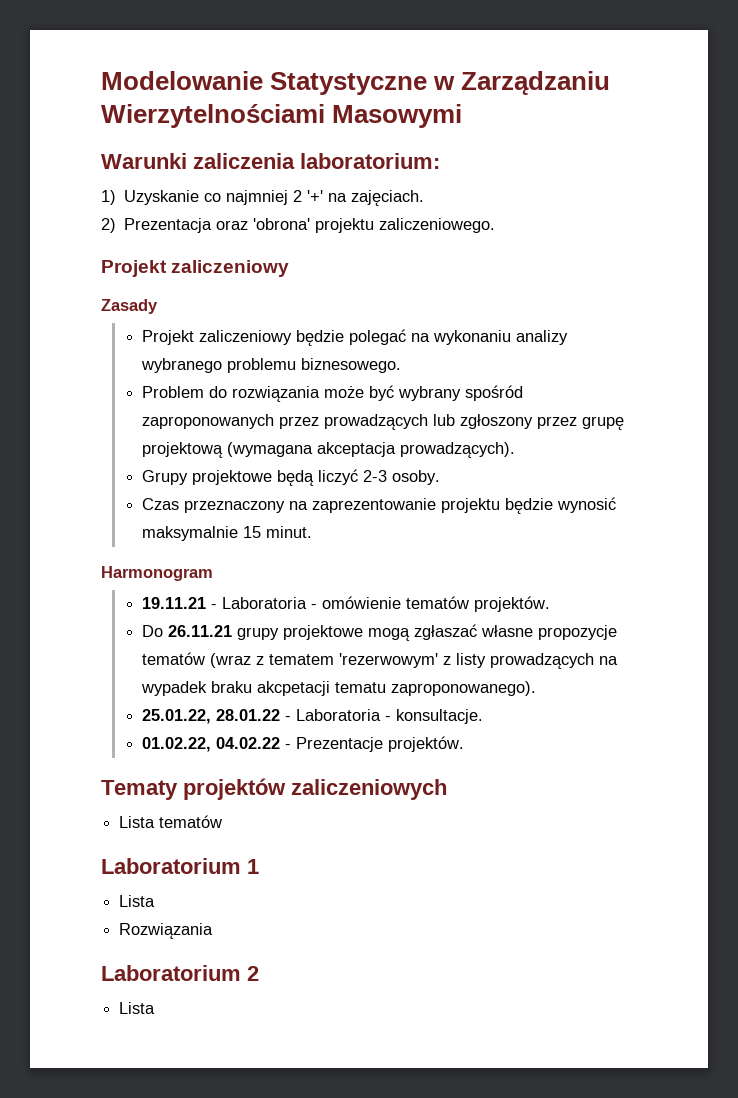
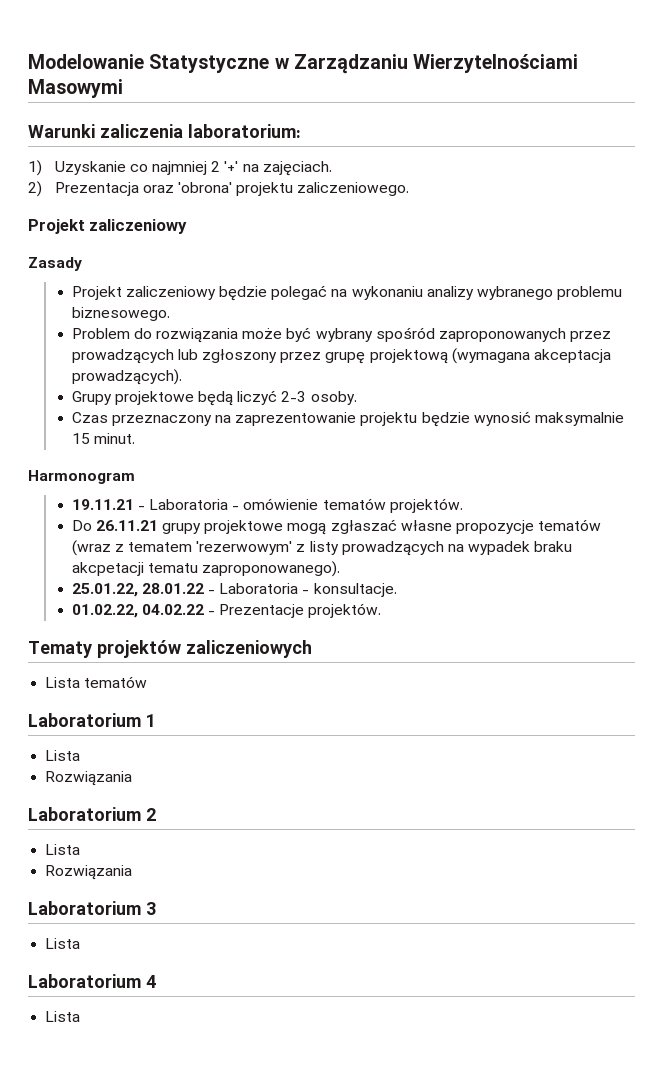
(156, 1008) none -> [45,865,133,880] [28,901,156,915] [45,938,81,949] [28,974,156,988] [45,1011,81,1022] // Rozwiązania // Laboratorium 3 // Lista // Laboratorium 4 // Lista

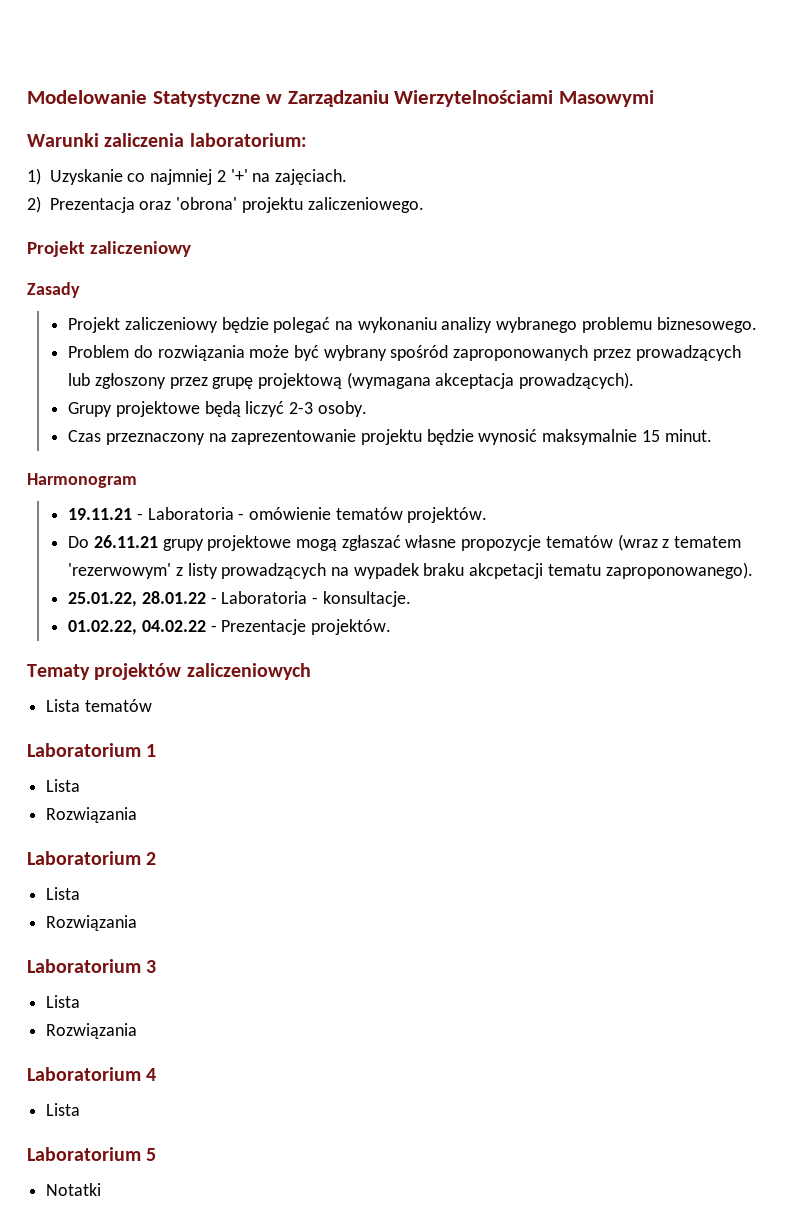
(81, 943) none -> [46,1023,138,1039] // Rozwiązania
(81, 1016) none -> [27,1147,157,1161] [46,1183,102,1196] // Laboratorium 5 // Notatki

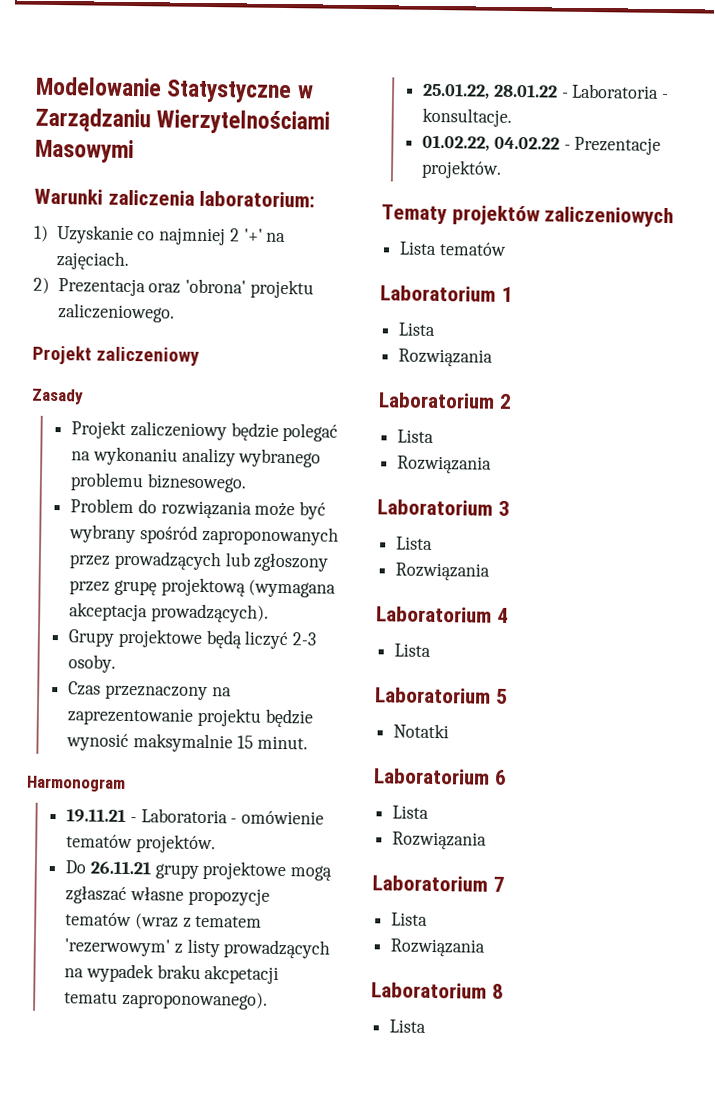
(102, 1189) none -> [374,768,507,785] [392,805,430,819] [392,831,488,850] [372,875,505,892] [391,912,429,926] [390,938,486,957] [371,982,504,999] [389,1019,427,1033] // Laboratorium 6 // Lista // Rozwiązania // Laboratorium 7 // Lista // Rozwiązania // Laboratorium 8 // Lista

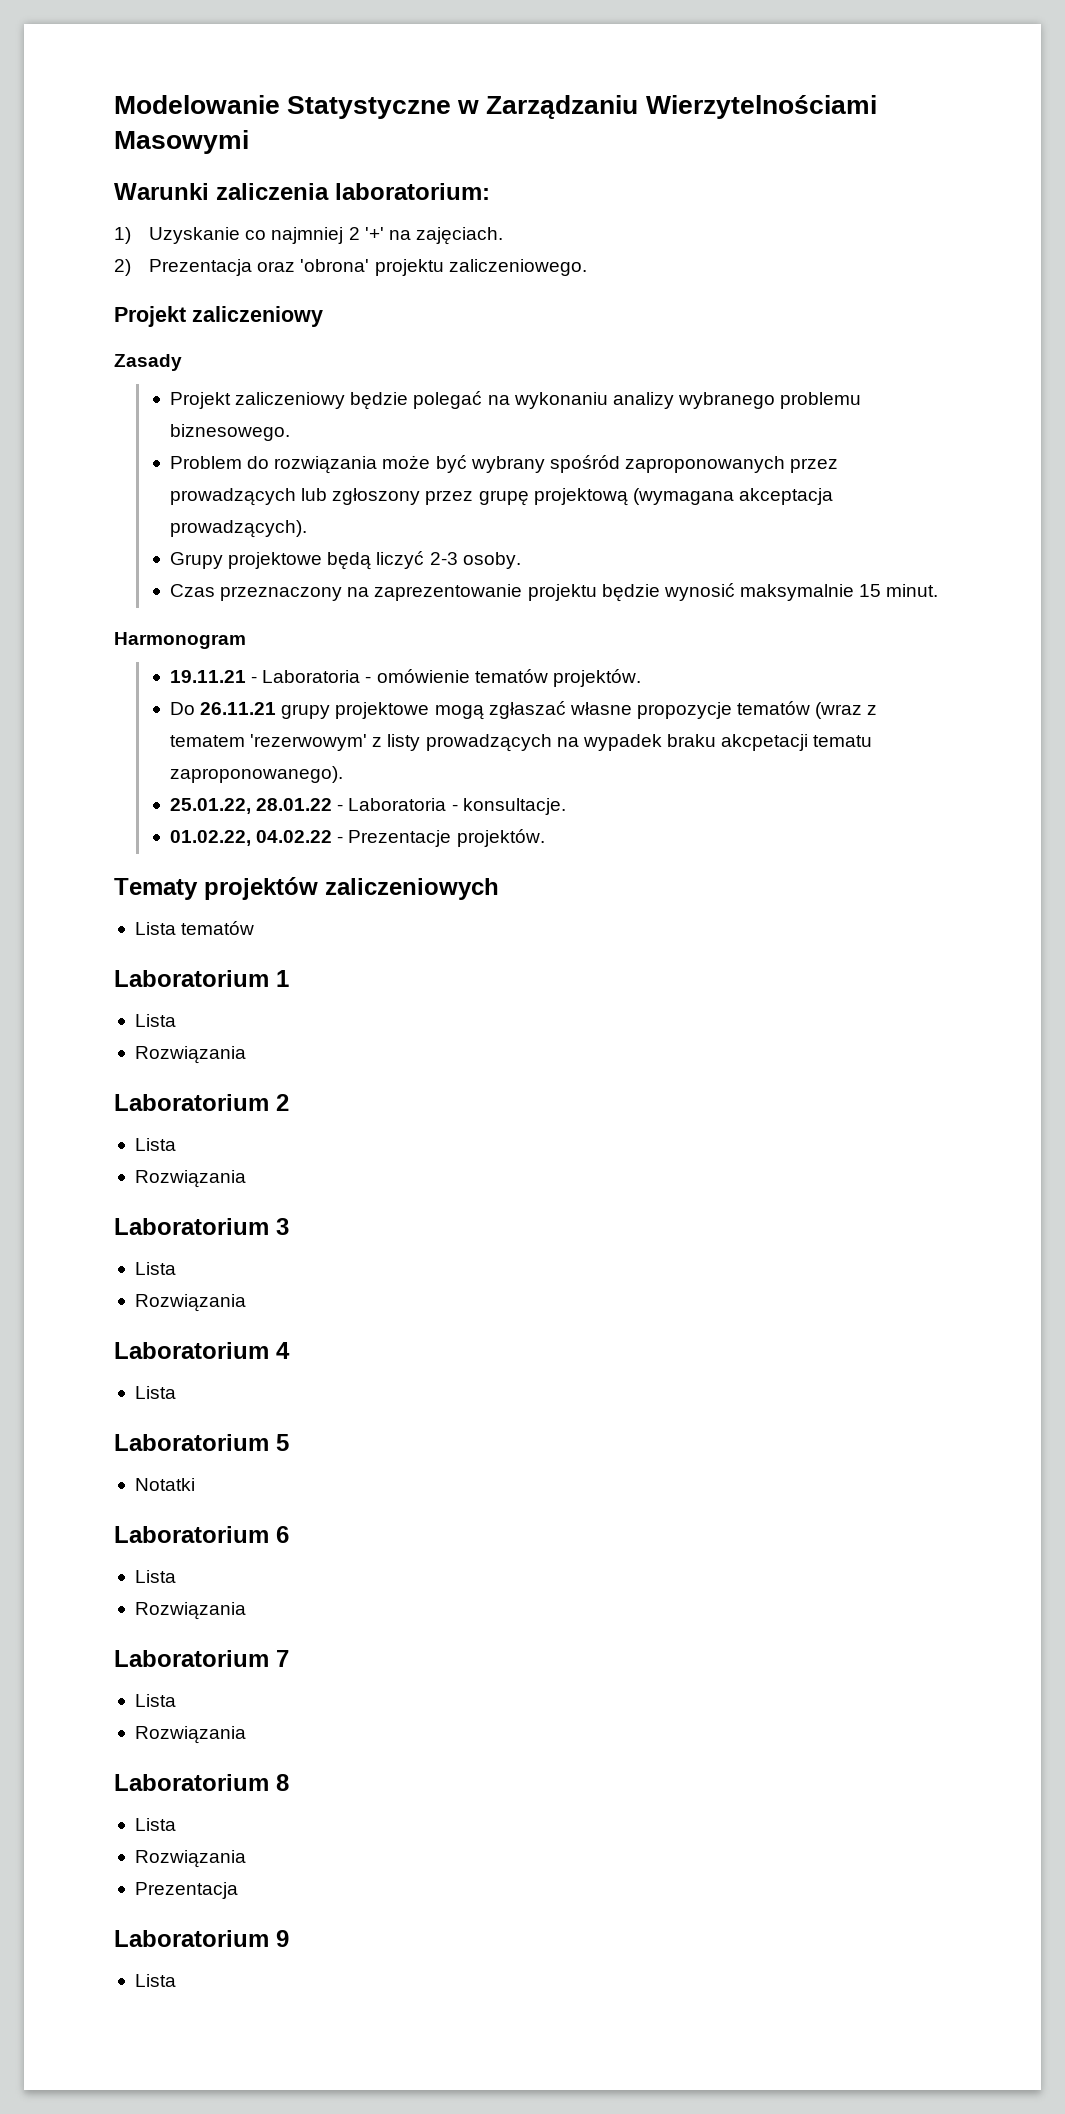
(427, 1026) none -> [134,1850,246,1868] [134,1882,238,1899] [114,1930,289,1947] [134,1974,176,1987] // Rozwiązania // Prezentacja // Laboratorium 9 // Lista

